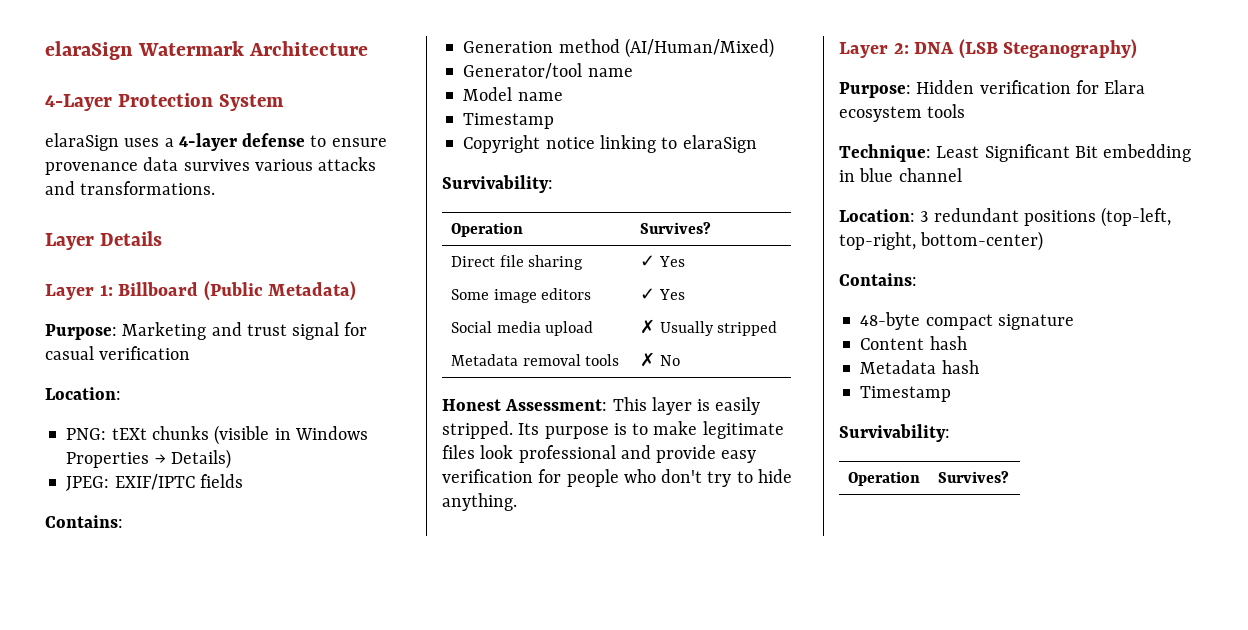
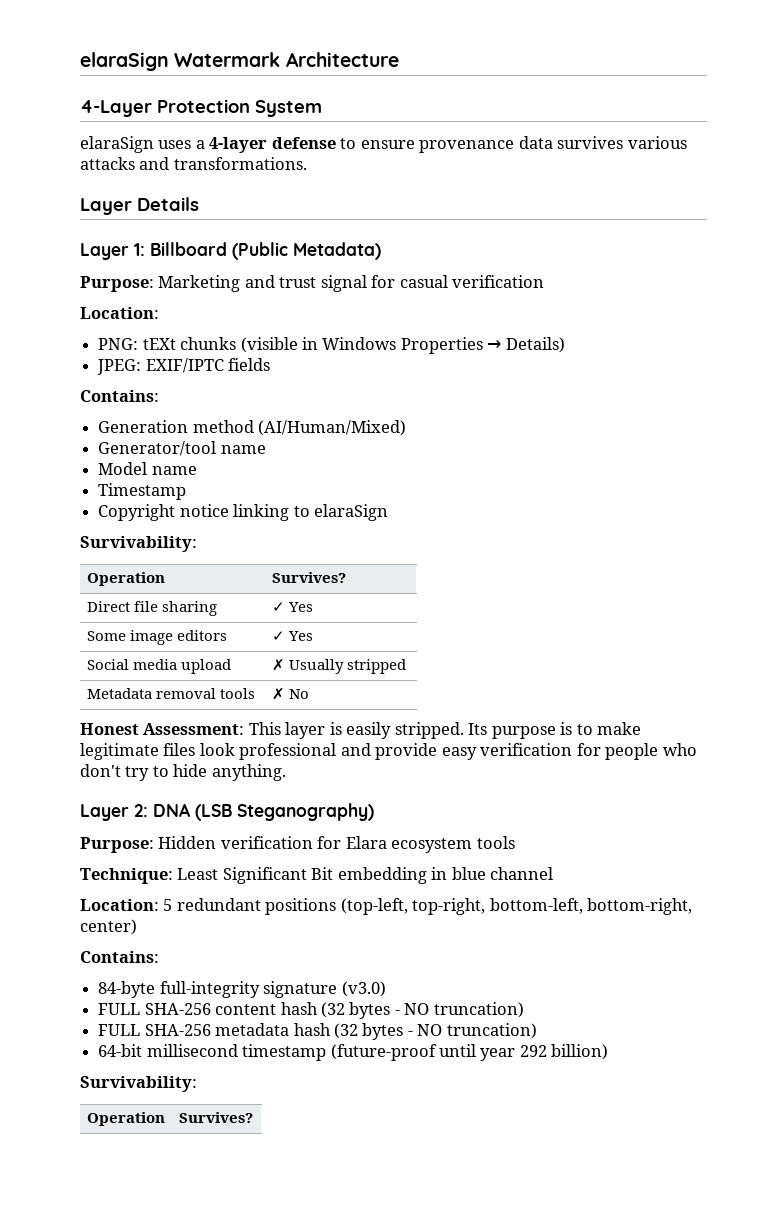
[920,211,929,222] 3 -> [163,899,173,911] 5
[920,231,1044,251] [839,273,917,286] [860,312,993,330] bottom-center) // Contains: // 48-byte compact -> [489,898,693,915] [80,919,137,935] [80,951,159,963] [98,981,260,998] bottom-left, bottom-right, center) // Contains: // 84-byte full-integrity
[860,336,967,350] [860,360,979,374] [860,386,952,402] // Content hash // Metadata hash // Timestamp -> [341,981,386,997] [98,1002,524,1019] [98,1023,537,1040] [98,1044,609,1061] (v3.0) // FULL SHA-256 content hash (32 bytes - NO truncation) // FULL SHA-256 metadata hash (32 bytes - NO truncation) // 64-bit millisecond timestamp (future-proof until year 292 billion)

